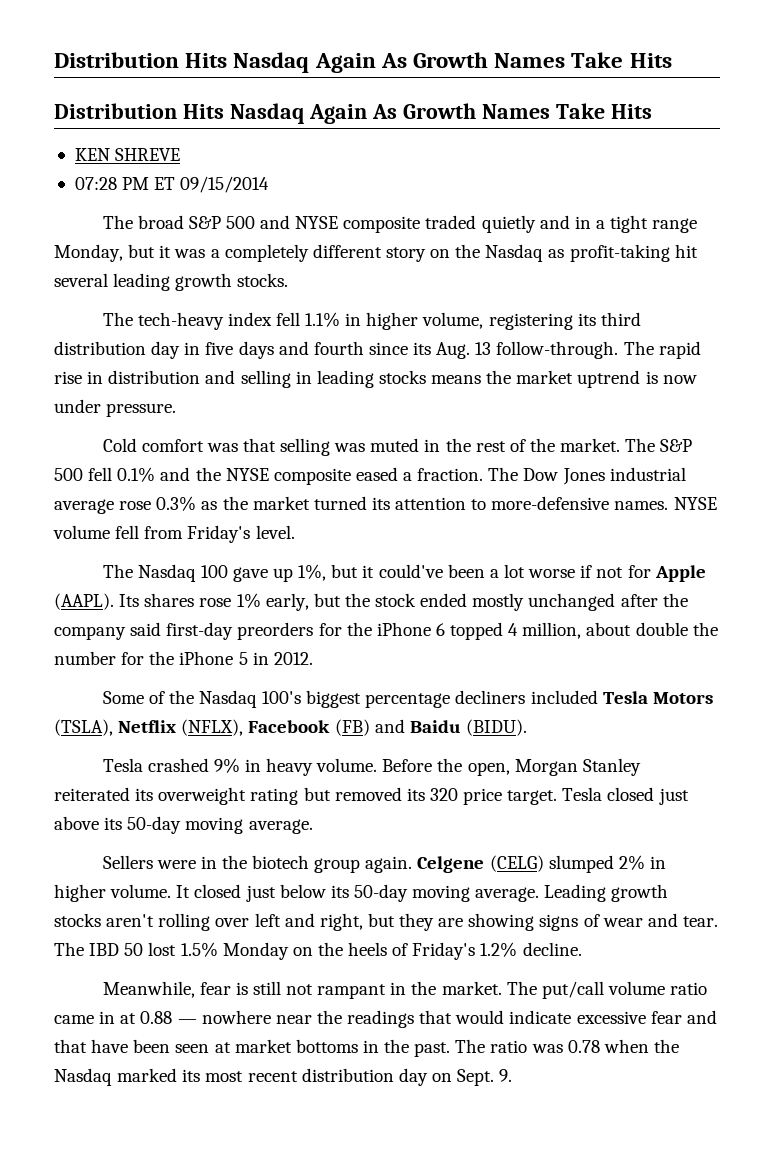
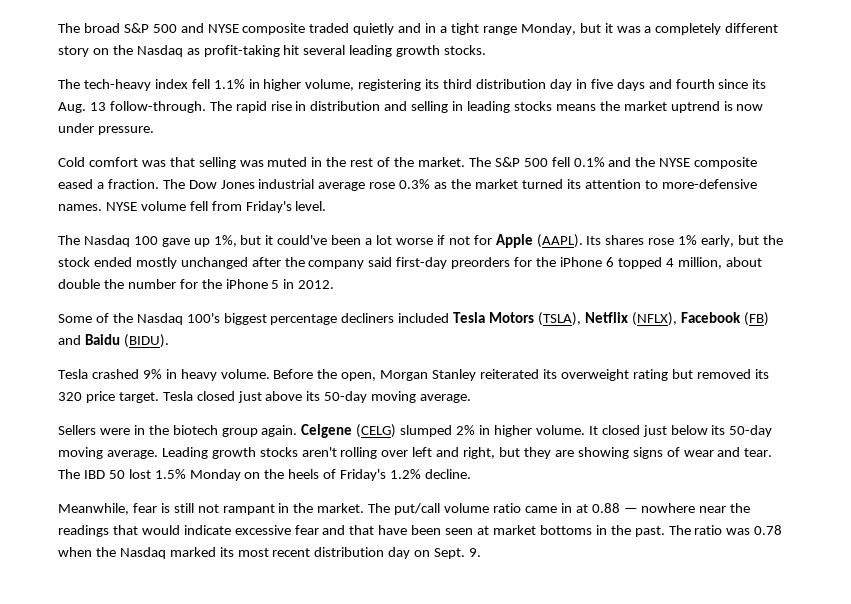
[54,52,672,73] [54,103,652,124] [74,148,181,161] [74,176,270,193] Distribution Hits Nasdaq Again As Growth Names Take Hits // Distribution Hits Nasdaq Again As Growth Names Take Hits // KEN SHREVE // 07:28 PM ET 09/15/2014 // -> (58, 28) none

